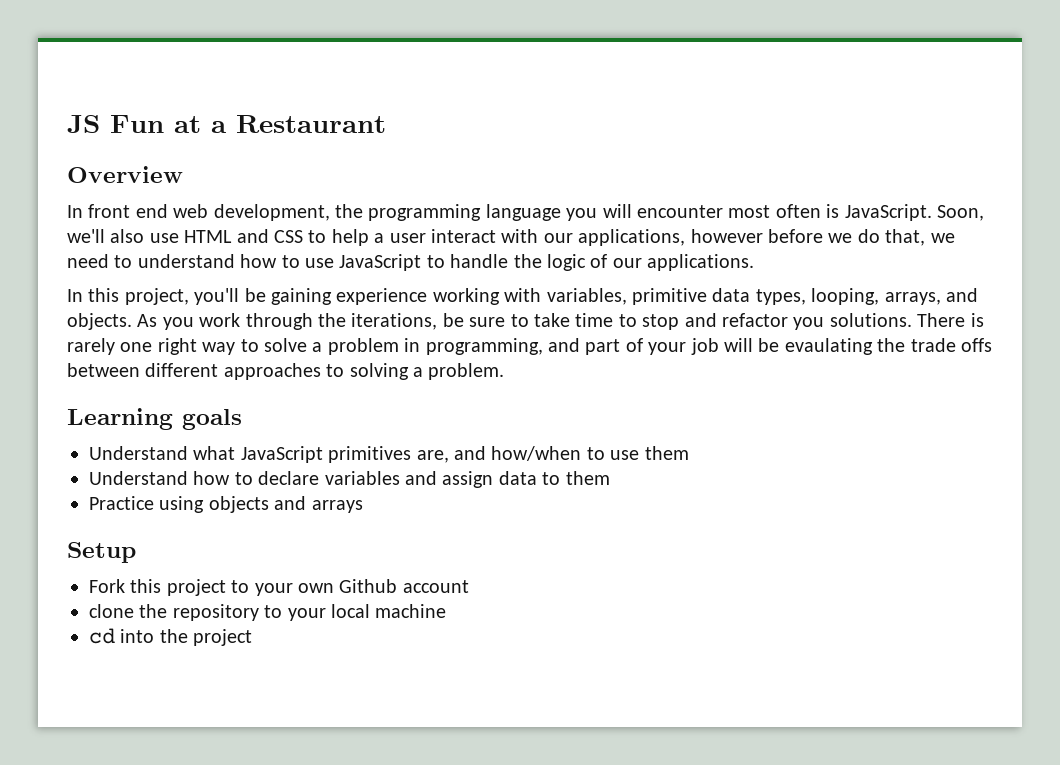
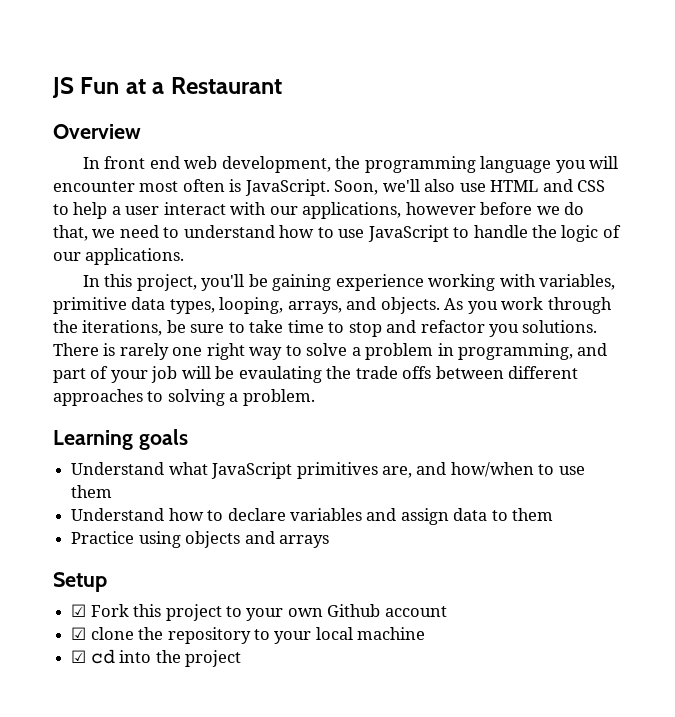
(136, 552) none -> [71,604,87,617] ☑
(469, 586) none -> [71,627,87,640] ☑
(447, 611) none -> [71,650,87,663] ☑

